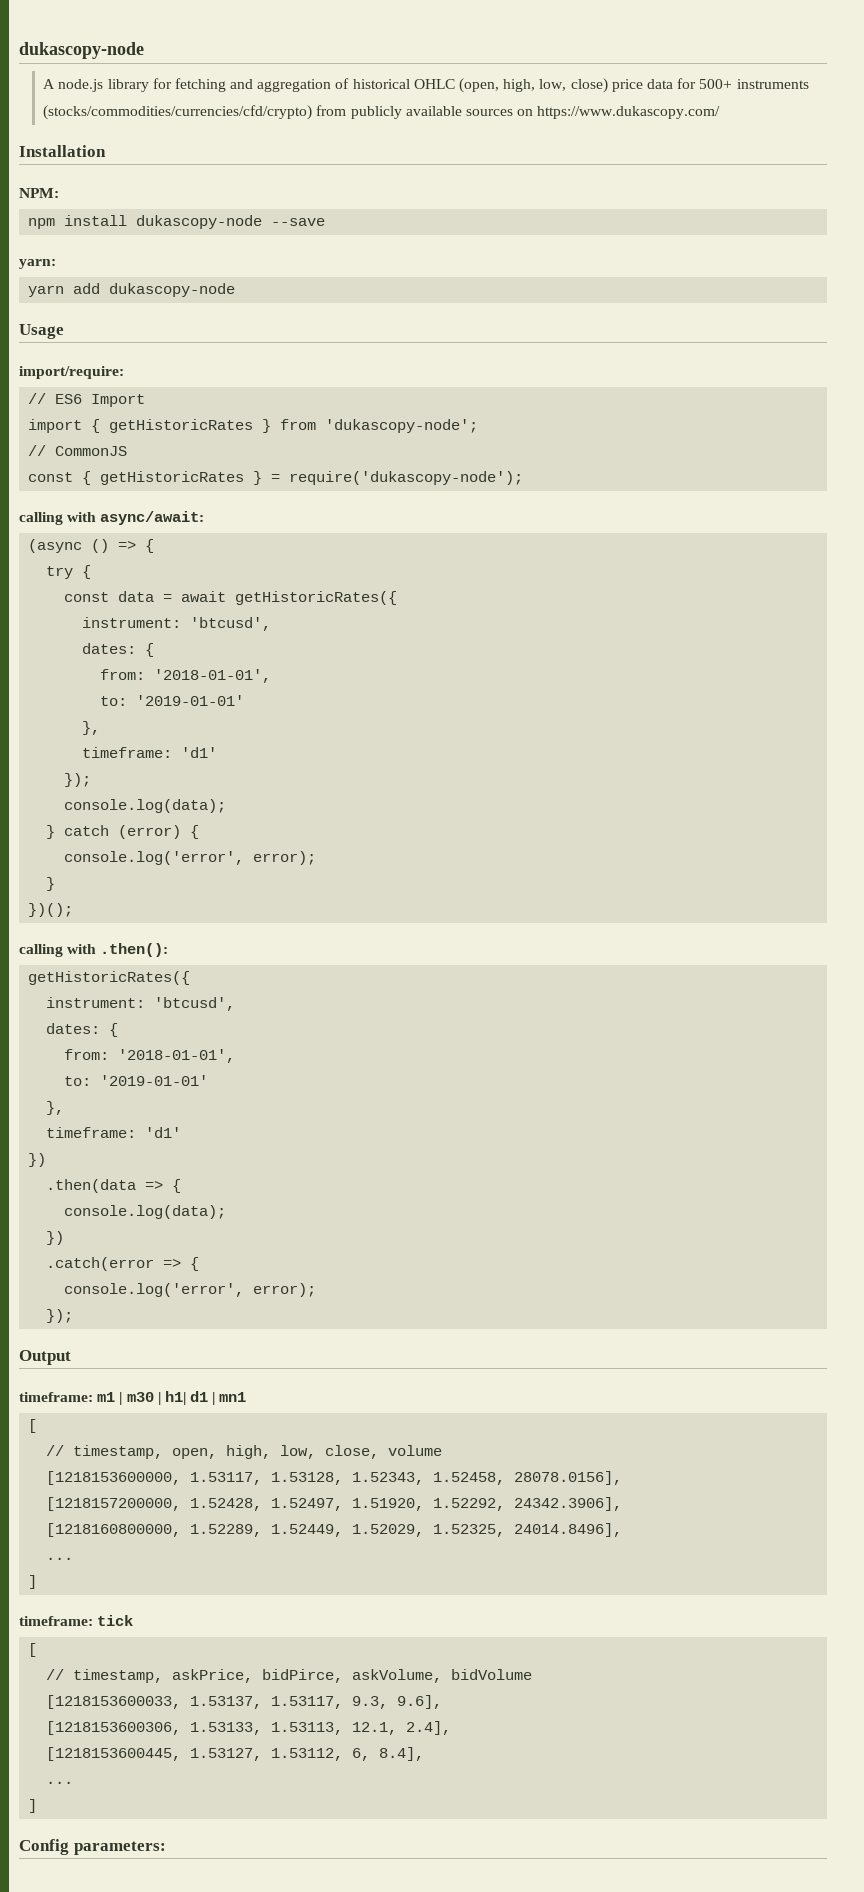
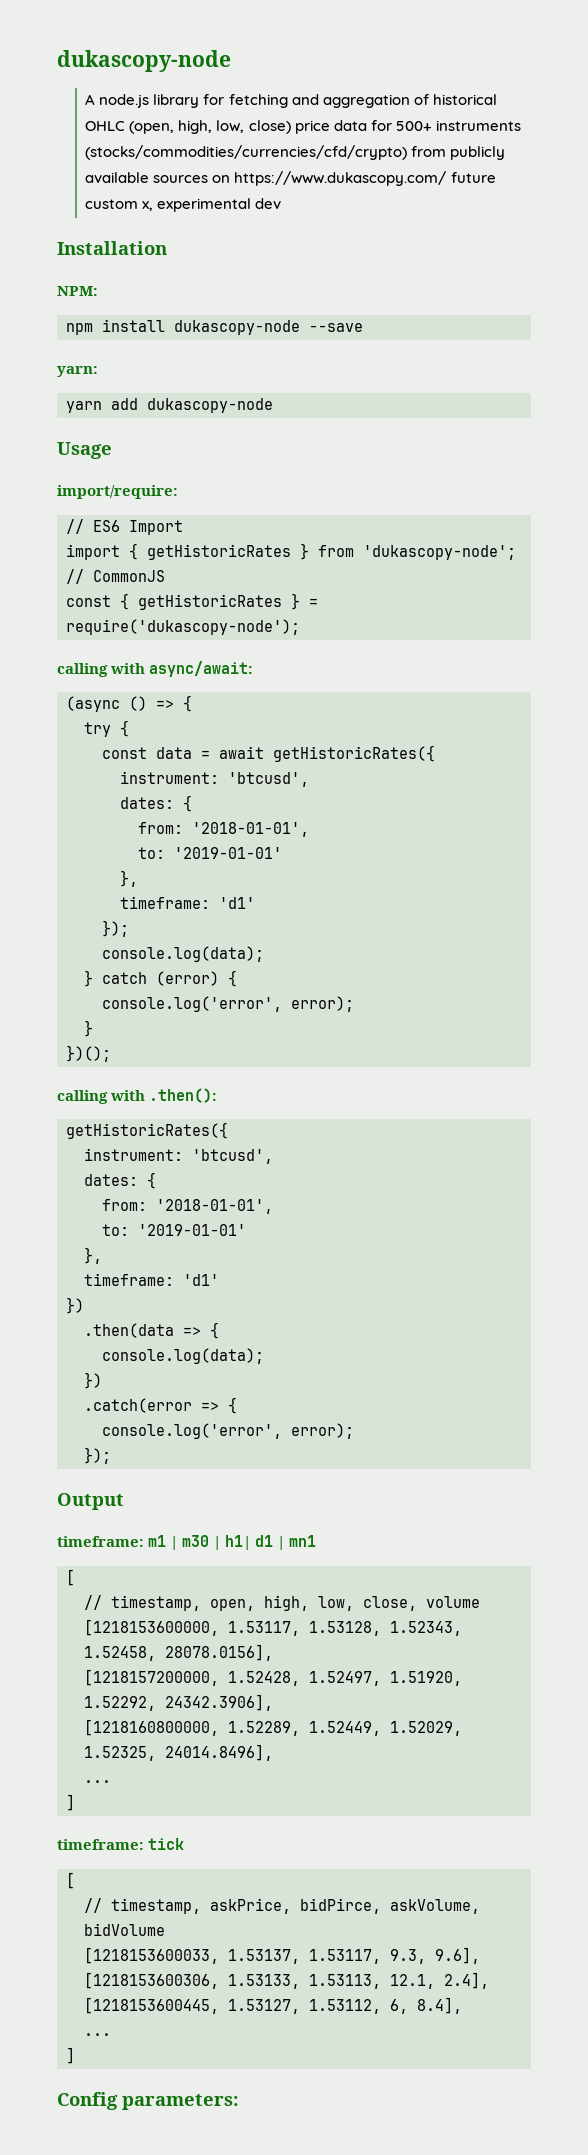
(721, 112) none -> [450,172,496,183] [85,198,282,212] future custom x, experimental dev

